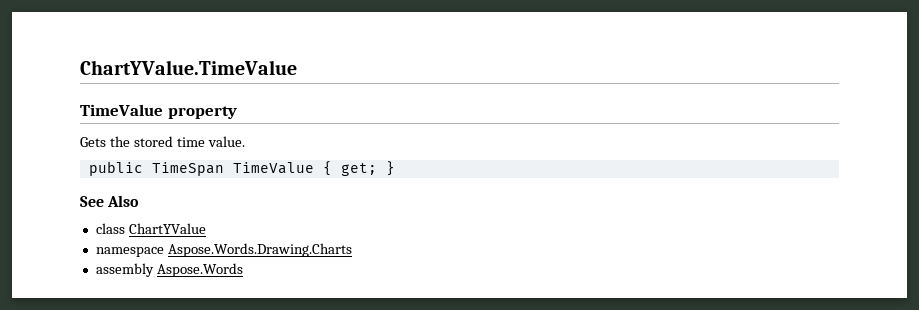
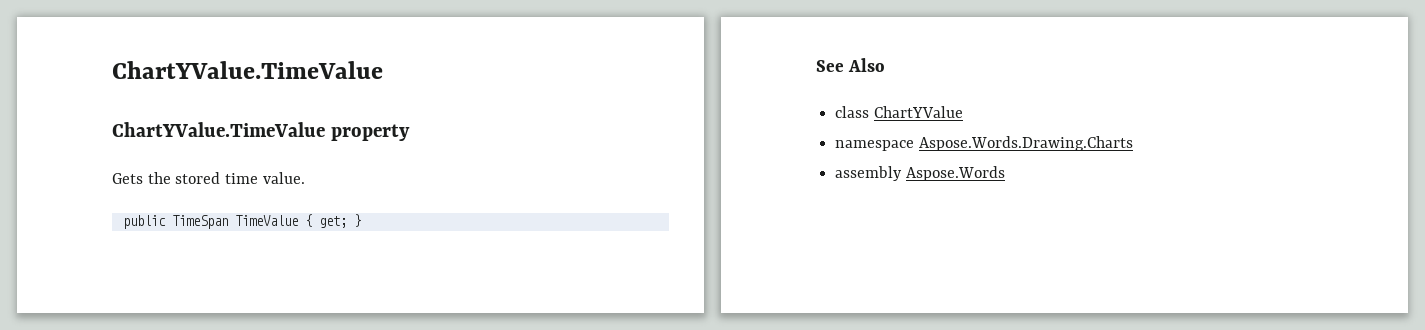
[80,104,163,116] TimeValue -> [112,122,325,137] ChartYValue.TimeValue

